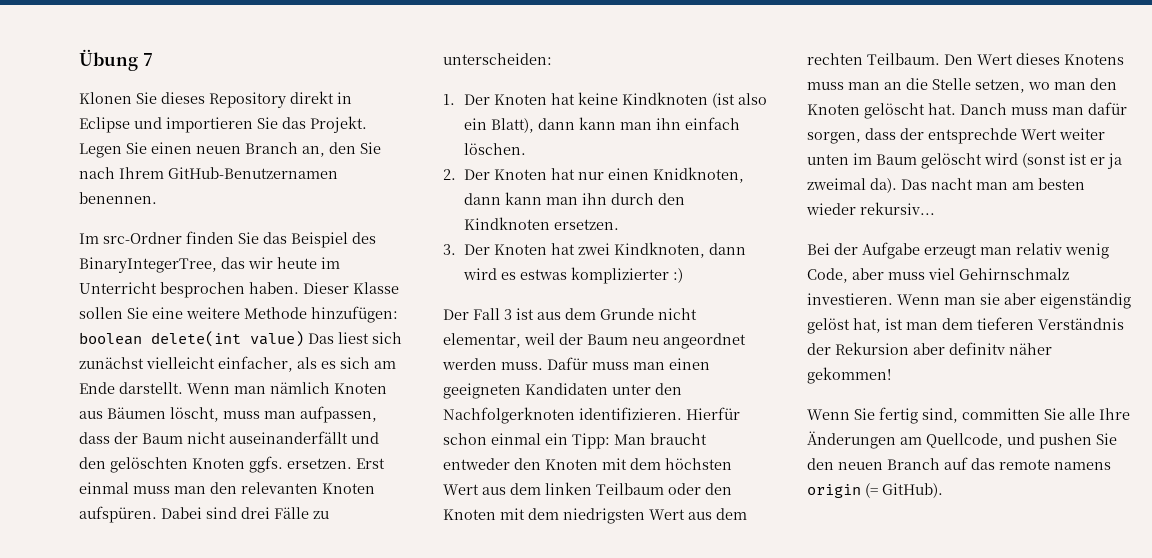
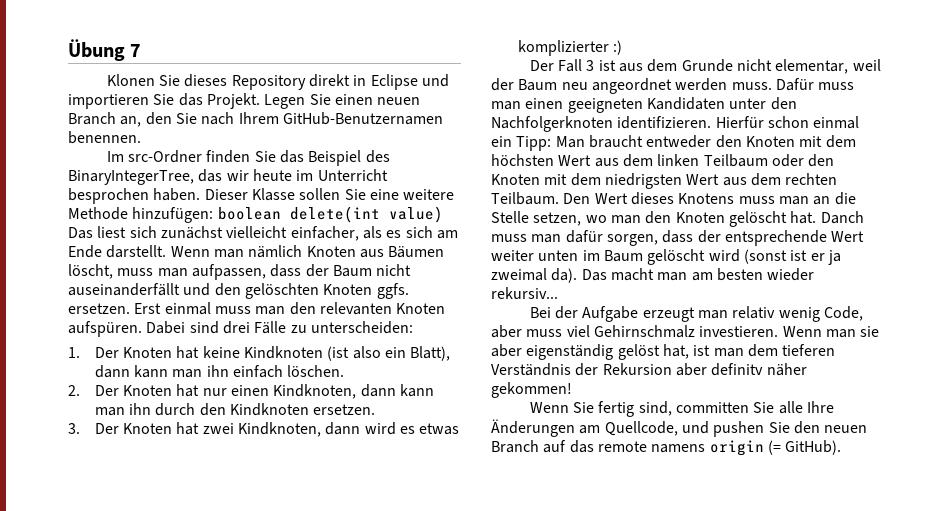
[653,167,745,183] Knidknoten, -> [273,384,357,399] Kindknoten,
[520,269,568,280] estwas -> [419,423,460,435] etwas
[928,128,1017,144] entsprechde -> [724,230,827,246] entsprechende
[931,178,973,190] nacht -> [610,268,654,281] macht

